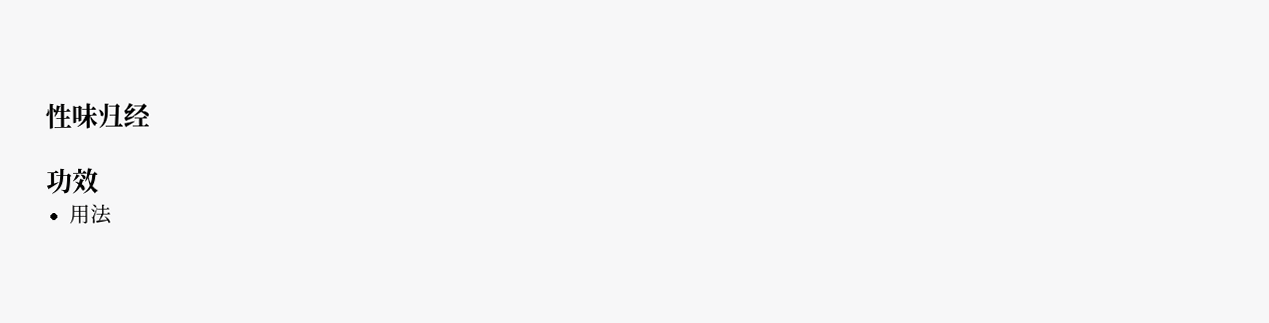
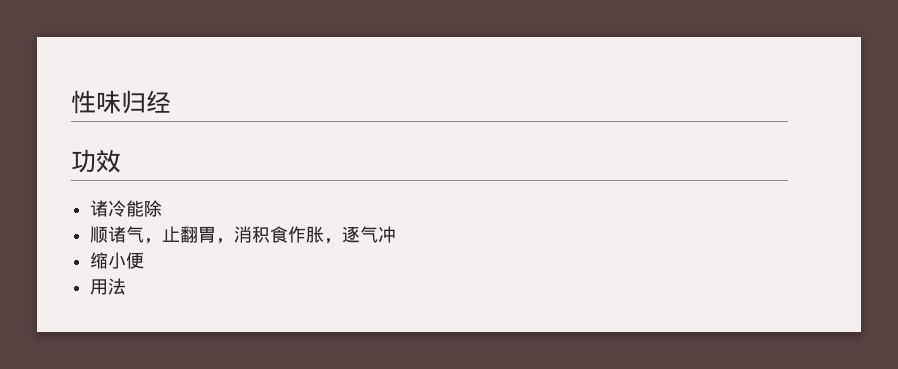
(99, 180) none -> [90,200,163,217] [90,226,397,244] [90,252,145,269] // 诸冷能除 // 顺诸气，止翻胃，消积食作胀，逐气冲 // 缩小便

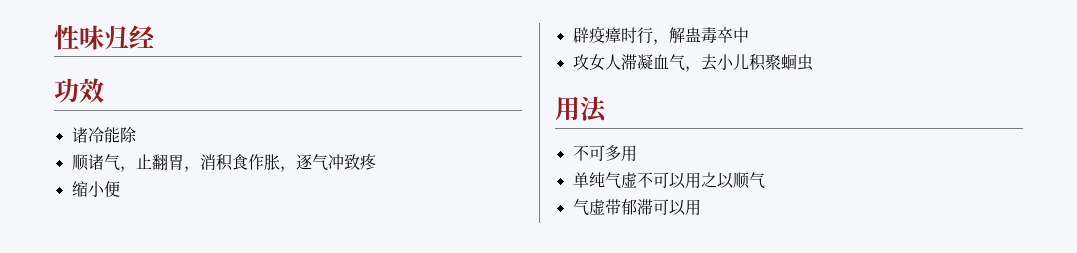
(397, 234) none -> [343,153,376,170] 致疼
[90,278,127,295] 用法 -> [572,26,749,45] [572,54,813,72] [555,96,607,123] [572,145,637,162] [572,172,765,189] [572,199,701,216] 辟疫瘴时行，解蛊毒卒中 // 攻女人滞凝血气，去小儿积聚蛔虫 // 用法 // 不可多用 // 单纯气虚不可以用之以顺气 // 气虚带郁滞可以用

